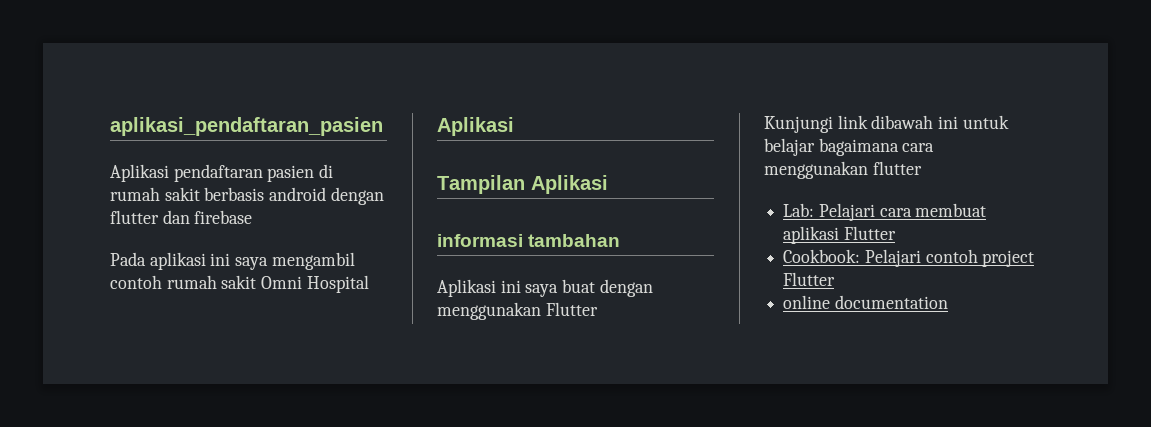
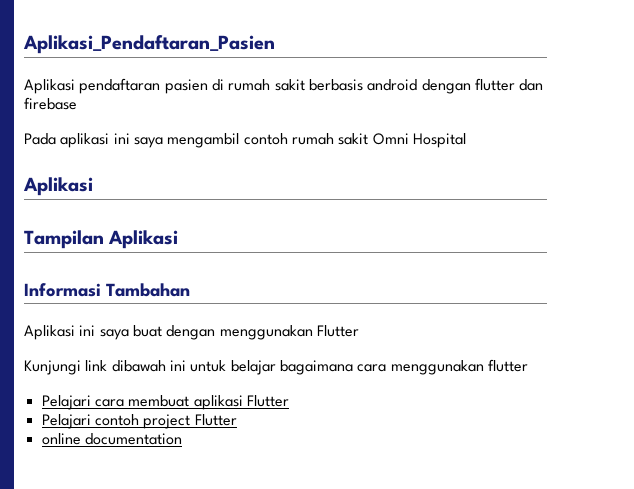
[110,117,383,136] aplikasi_pendaftaran_pasien -> [23,35,275,54] Aplikasi_Pendaftaran_Pasien
[437,234,621,247] informasi tambahan -> [24,283,190,297] Informasi Tambahan
[783,203,815,217] Lab: -> (528, 365) none
[783,249,861,263] Cookbook: -> (289, 401) none

